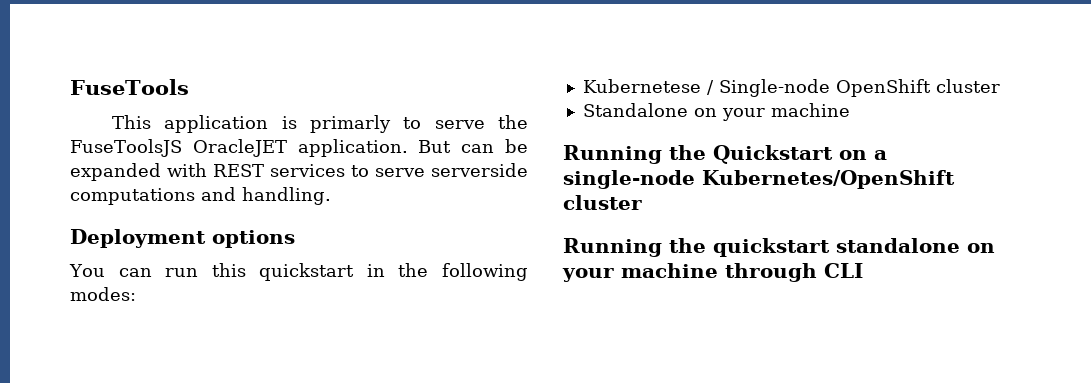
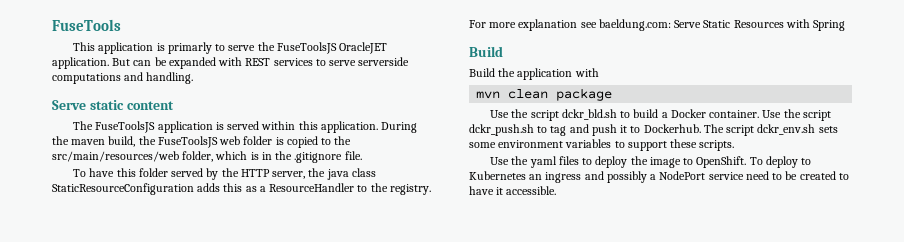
[70,229,295,248] [69,263,528,281] [70,287,136,301] [582,79,1000,97] [582,103,850,121] [563,145,887,164] [563,170,955,189] [563,195,642,210] [563,238,995,257] [562,263,863,282] Deployment options // You can run this quickstart in the following modes: // Kubernetese / Single-node OpenShift cluster // Standalone on your machine // Running the Quickstart on a single-node Kubernetes/OpenShift cluster // Running the quickstart standalone on your machine through CLI -> [52,100,174,110] [73,121,418,133] [52,136,352,148] [52,151,362,163] [73,168,376,180] [52,183,431,195] [469,19,846,31] [469,46,503,57] [469,68,599,80] [476,88,613,101] [490,109,831,121] [469,124,838,136] [469,139,735,151] [490,156,812,168] [469,171,849,183] [469,186,557,195] Serve static content // The FuseToolsJS application is served within this application. During the maven build, the FuseToolsJS web folder is copied to the src/main/resources/web folder, which is in the .gitignore file. // To have this folder served by the HTTP server, the java class StaticResourceConfiguration adds this as a ResourceHandler to the registry. For more explanation see baeldung.com: Serve Static Resources with Spring // Build // Build the application with // mvn clean package // Use the script dckr_bld.sh to build a Docker container. Use the script dckr_push.sh to tag and push it to Dockerhub. The script dckr_env.sh sets some environment variables to support these scripts. // Use the yaml files to deploy the image to OpenShift. To deploy to Kubernetes an ingress and possibly a NodePort service need to be created to have it accessible.

